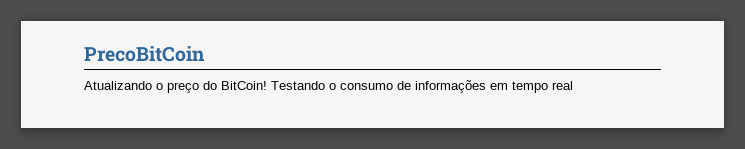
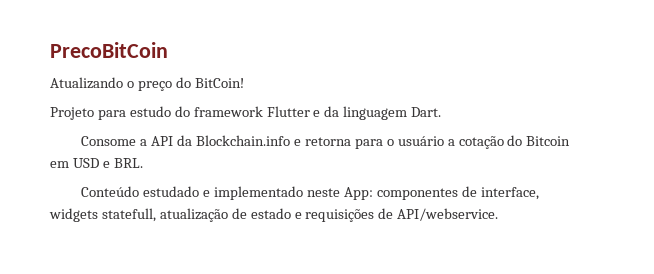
[271,80,573,93] Testando o consumo de informações em tempo real -> [50,106,442,120] [81,135,571,149] [50,158,143,168] [81,186,539,200] [49,208,499,222] // Projeto para estudo do framework Flutter e da linguagem Dart. // Consome a API da Blockchain.info e retorna para o usuário a cotação do Bitcoin em USD e BRL. // Conteúdo estudado e implementado neste App: componentes de interface, widgets statefull, atualização de estado e requisições de API/webservice.

